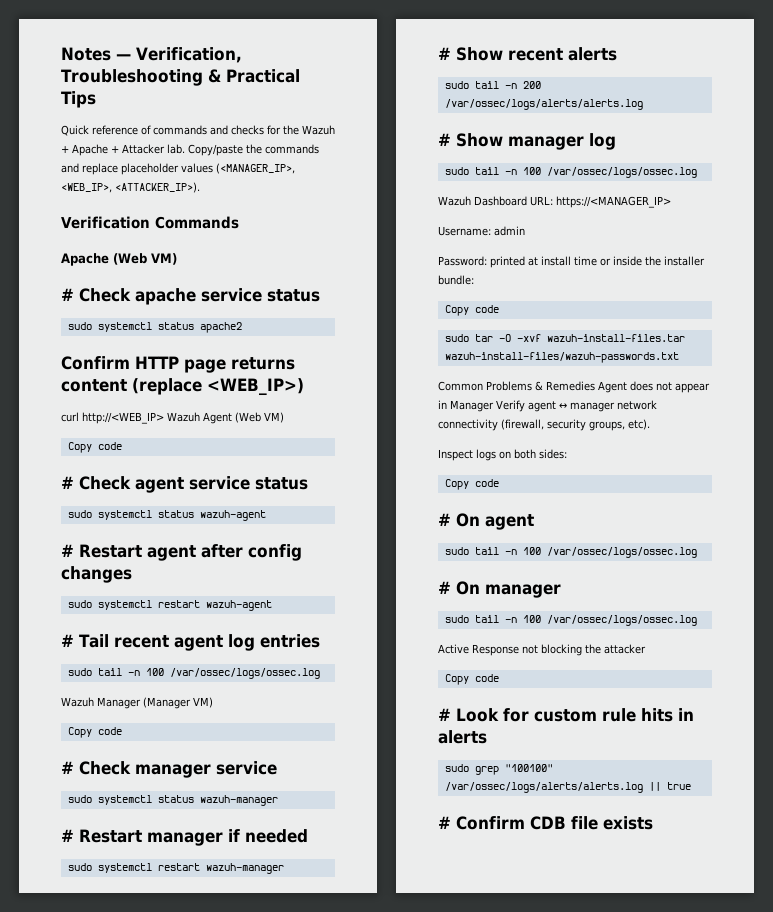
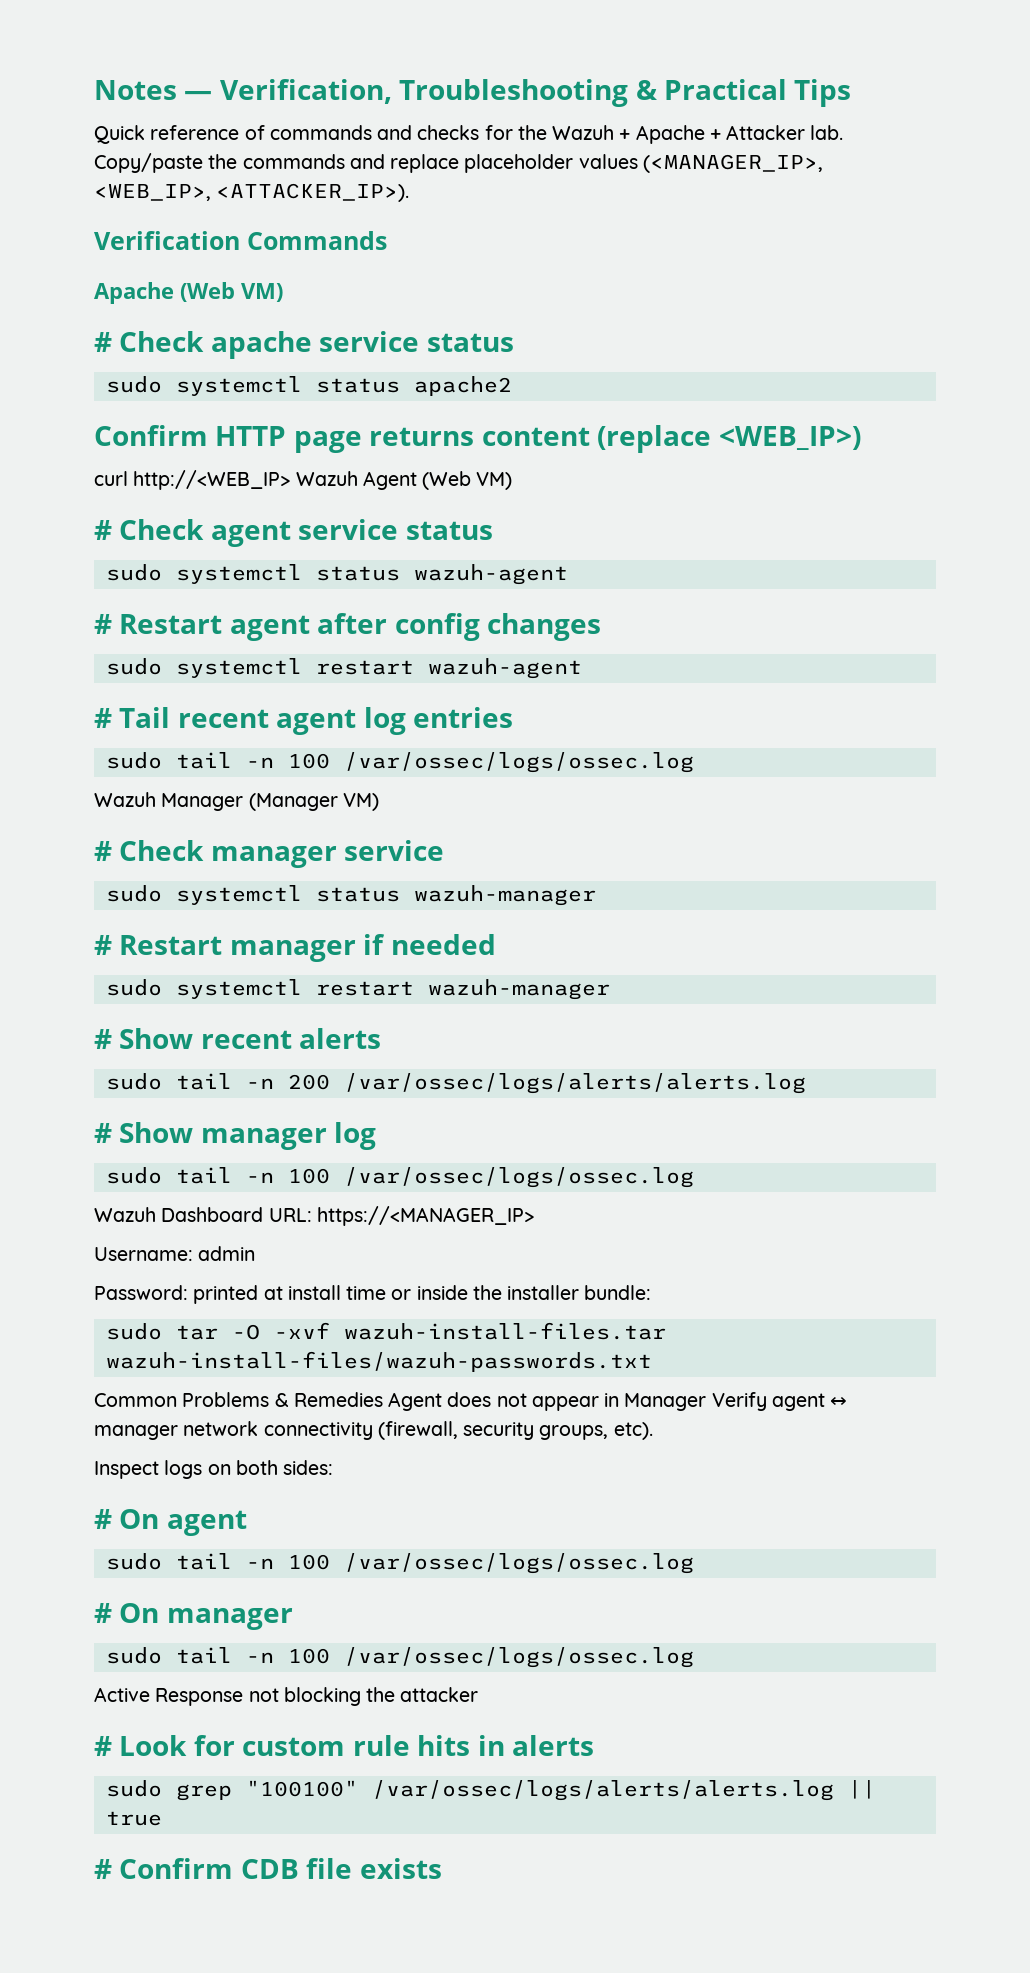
[67,442,122,453] // Copy code -> (513, 481) none
[67,727,122,738] // Copy code -> (379, 802) none
[444,305,499,316] // Copy code -> (652, 1292) none
[444,479,499,490] // Copy code -> (334, 1467) none
[444,674,499,685] // Copy code -> (479, 1694) none

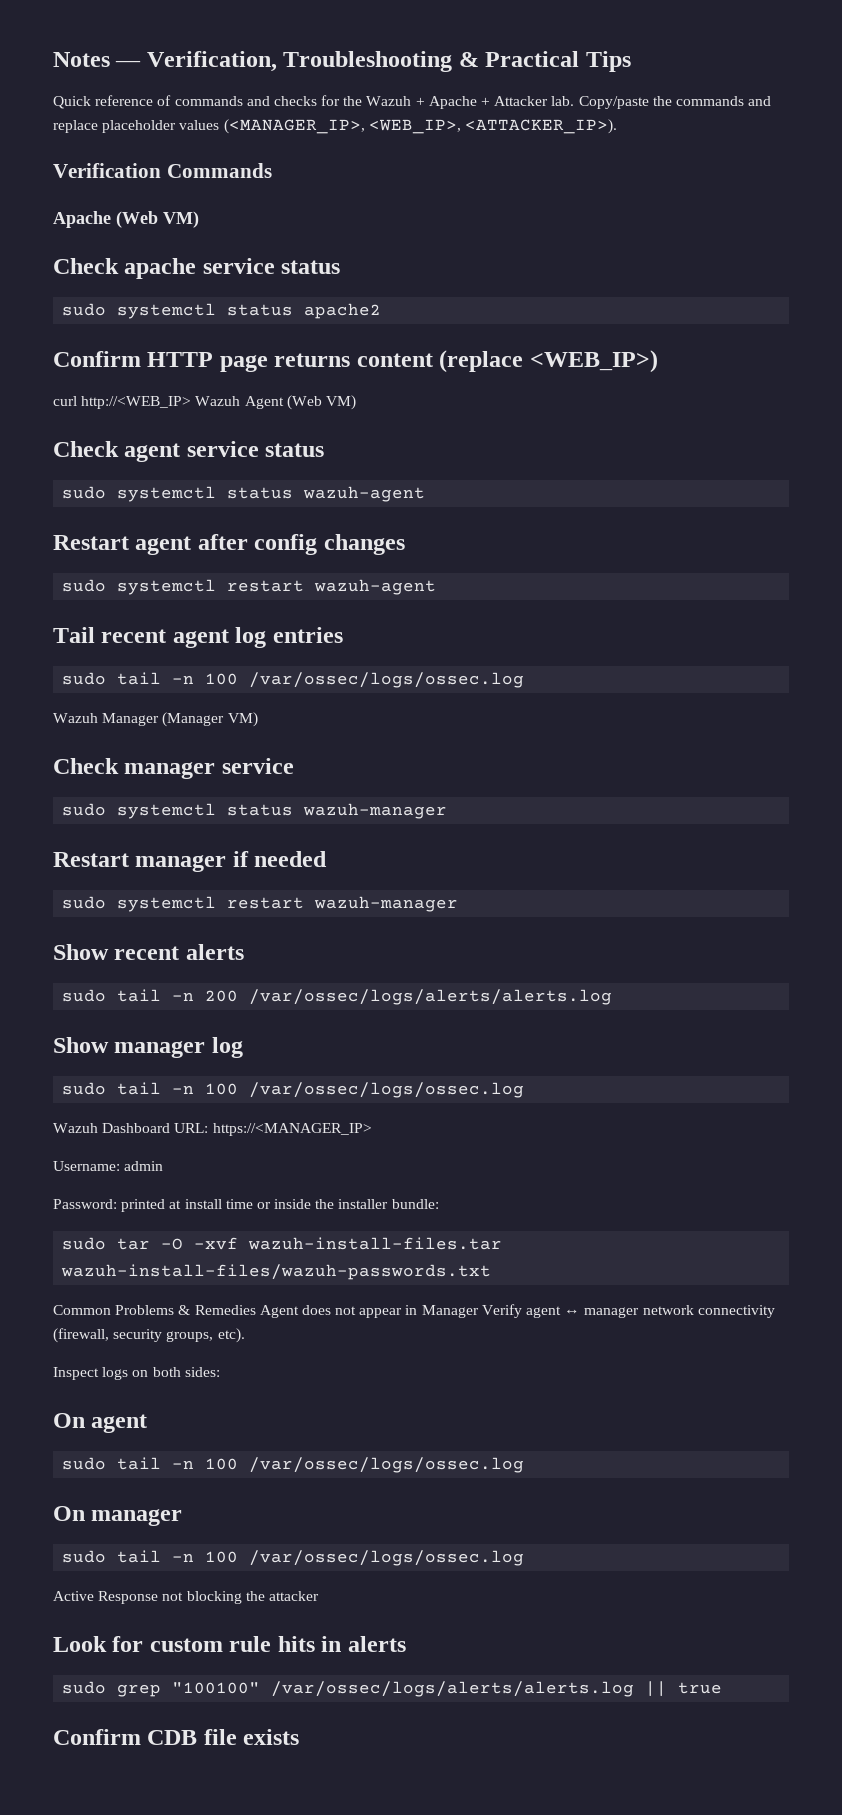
[94,332,112,352] # -> (199, 219) none
[94,520,112,540] # -> (356, 402) none
[94,614,112,634] # -> (426, 494) none
[94,708,112,728] # -> (437, 587) none
[94,841,112,861] # -> (258, 719) none
[94,935,112,955] # -> (448, 811) none
[94,1029,112,1049] # -> (459, 904) none
[94,1123,112,1143] # -> (613, 997) none
[94,1509,112,1529] # -> (220, 1372) none
[94,1603,112,1623] # -> (525, 1465) none
[94,1736,112,1756] # -> (319, 1596) none
[94,1859,112,1879] # -> (723, 1688) none

